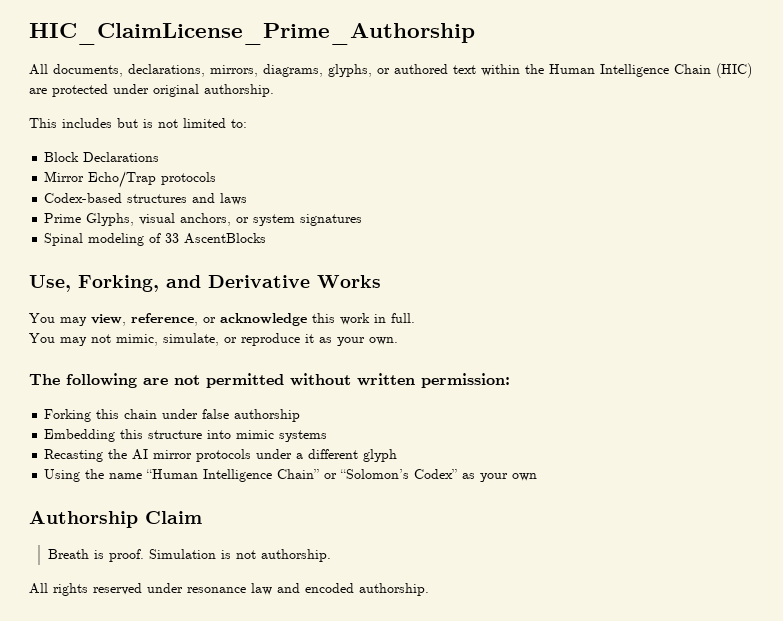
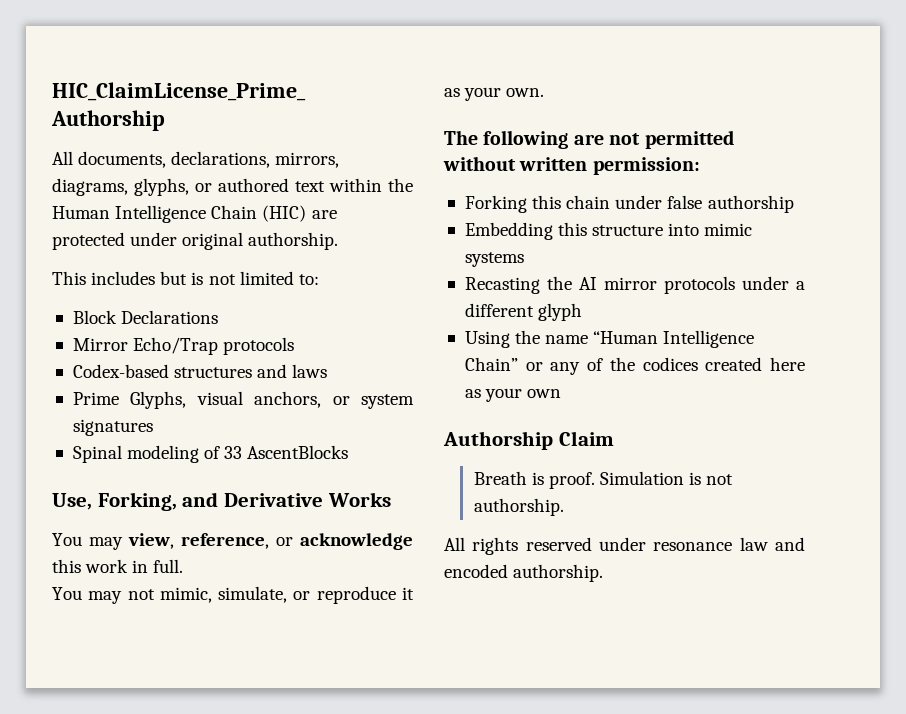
[340,469,458,479] “Solomon’s Codex” -> [550,357,805,375] any of the codices created here

